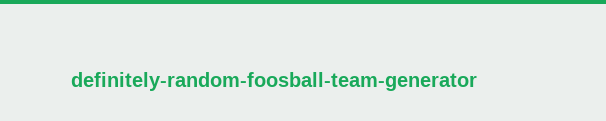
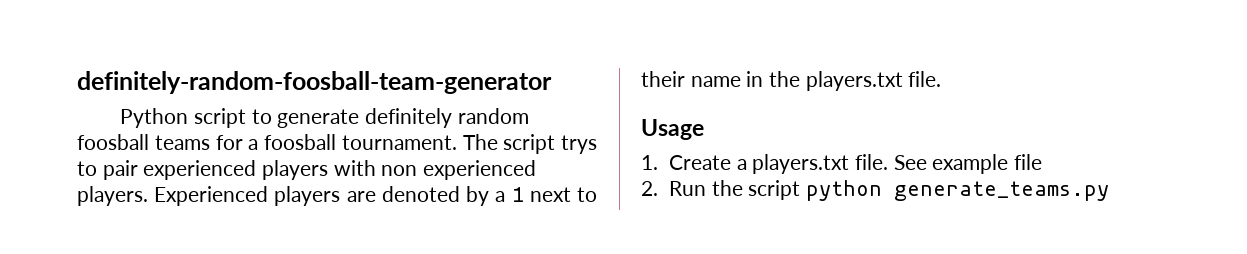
(477, 81) none -> [120,108,529,128] [77,134,597,154] [77,160,537,180] [77,186,597,206] [641,71,942,91] [641,119,704,140] [641,154,1043,174] [641,180,1110,201] // Python script to generate definitely random foosball teams for a foosball tournament. The script trys to pair experienced players with non experienced players. Experienced players are denoted by a 1 next to their name in the players.txt file. // Usage // 1. Create a players.txt file. See example file // 2. Run the script python generate_teams.py

